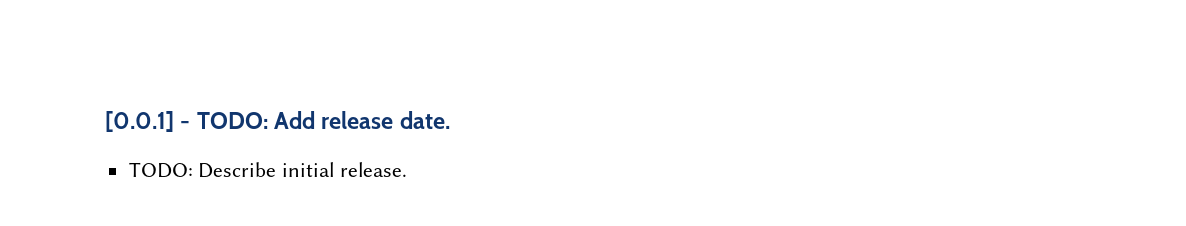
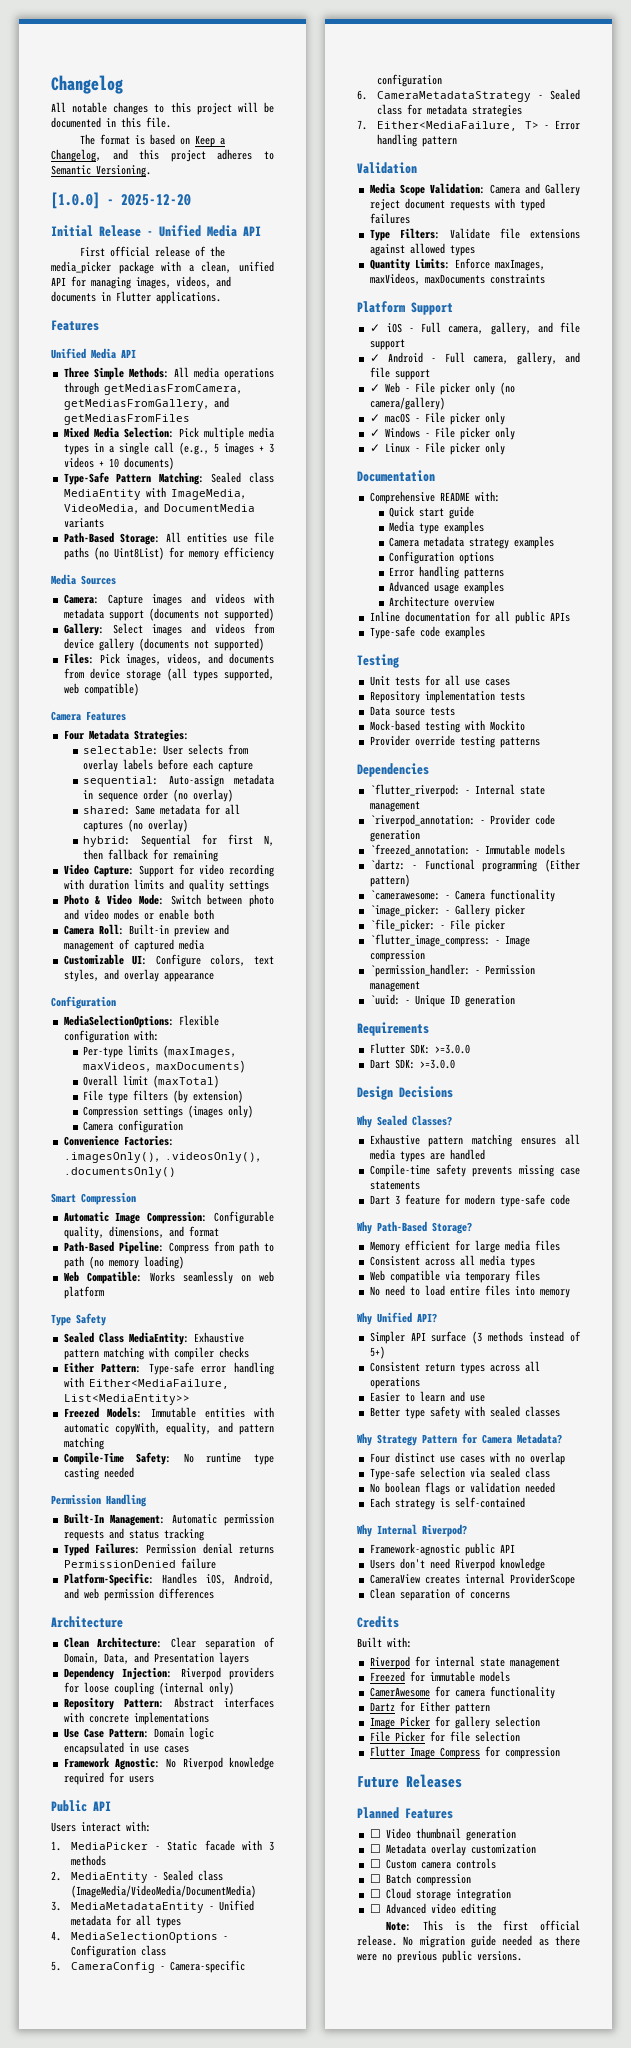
[105,111,450,132] [128,162,408,178] [0.0.1] - TODO: Add release date. // TODO: Describe initial release. -> [51,75,123,94] [51,102,274,115] [51,117,171,128] [80,134,226,147] [51,149,274,162] [51,165,151,177] [51,192,191,209] [51,225,261,237] [80,246,226,257] [51,261,274,274] [51,276,231,289] [51,291,221,304] [51,320,99,331] [51,348,136,359] [63,367,274,380] [63,382,242,395] [63,397,229,410] [63,414,190,425] [63,427,274,440] [63,442,274,455] [63,457,174,470] [63,472,274,485] [63,487,246,500] [63,502,255,514] [63,518,104,528] [63,532,274,545] [63,547,274,560] [51,574,116,585] [63,593,274,606] [63,608,274,621] [63,623,274,636] [63,638,264,651] [63,653,274,666] [63,668,274,681] [63,683,139,696] [51,711,126,721] [63,729,189,742] [83,744,249,755] [83,759,254,772] [83,774,274,787] [83,789,234,802] [83,804,241,815] [83,819,189,832] [83,834,274,847] [83,849,219,862] [63,864,274,877] [63,879,269,892] [63,894,274,907] [63,909,214,920] [63,924,229,937] [63,939,204,952] [63,954,274,967] [63,969,214,982] [51,996,116,1009] [63,1015,219,1028] [63,1030,159,1043] [83,1045,237,1058] [83,1060,246,1073] [83,1075,220,1088] [83,1090,244,1103] [83,1105,254,1118] [83,1120,184,1133] [63,1135,174,1146] [63,1152,261,1163] [63,1167,176,1178] [51,1192,136,1205] [63,1211,274,1224] [63,1226,219,1239] [63,1241,274,1254] [63,1256,184,1269] [63,1271,274,1284] [63,1286,104,1299] [51,1313,106,1326] [63,1332,244,1345] [63,1347,249,1360] [63,1362,274,1375] [63,1377,229,1389] [63,1394,190,1405] [63,1407,274,1418] [63,1422,274,1435] [63,1437,104,1450] [63,1452,274,1465] [63,1467,134,1480] [51,1494,147,1507] [63,1513,274,1526] [63,1528,204,1541] [63,1543,274,1556] [63,1558,216,1569] [63,1573,274,1586] [63,1588,214,1601] [51,1616,123,1628] [63,1637,275,1650] [63,1652,249,1665] [63,1667,274,1680] [63,1682,234,1695] [63,1697,274,1710] [63,1712,209,1725] [63,1727,214,1740] [63,1742,189,1755] [63,1757,274,1770] [63,1772,154,1785] [51,1800,111,1812] [51,1821,151,1832] [51,1840,274,1851] [70,1855,106,1866] [51,1870,223,1883] [70,1885,256,1898] [51,1900,254,1913] [70,1915,181,1928] [51,1931,228,1943] [70,1945,166,1958] [51,1960,245,1973] [376,74,442,87] [357,89,580,102] [376,104,522,117] [357,120,580,131] [376,134,457,147] [357,162,417,174] [369,183,580,196] [369,198,545,211] [369,213,410,224] [369,228,580,241] [369,243,475,256] [369,258,545,271] [369,273,545,285] [357,301,453,315] [369,322,580,335] [369,339,405,350] [369,352,580,365] [369,367,430,380] [369,382,515,395] [369,397,445,410] [369,412,505,425] [369,427,515,440] [369,442,505,455] [357,470,435,482] [369,491,500,504] [389,506,475,519] [389,521,485,534] [389,536,555,549] [389,551,495,564] [389,566,505,579] [389,581,505,594] [389,596,495,607] [369,611,570,624] [369,626,485,639] [357,654,399,668] [369,675,510,686] [369,690,525,703] [369,706,455,716] [369,720,525,733] [369,735,540,748] [357,763,429,777] [369,784,545,797] [369,801,420,812] [369,814,555,827] [369,830,420,842] [369,844,565,856] [369,859,580,872] [369,874,410,887] [369,889,555,902] [369,904,525,917] [369,919,505,932] [369,934,530,947] [369,950,425,962] [369,964,535,977] [369,981,420,992] [369,994,515,1007] [357,1022,429,1036] [369,1043,470,1054] [369,1059,455,1069] [357,1086,453,1100] [357,1115,452,1128] [369,1134,580,1147] [369,1149,485,1162] [369,1164,580,1177] [369,1181,420,1190] [369,1194,570,1207] [357,1221,472,1234] [369,1240,560,1253] [369,1255,535,1268] [369,1270,540,1283] [369,1285,570,1298] [357,1312,437,1325] [369,1331,581,1344] [369,1346,385,1359] [369,1361,540,1374] [369,1377,420,1389] [369,1391,485,1402] [369,1406,560,1419] [357,1433,562,1446] [369,1452,565,1465] [369,1467,550,1480] [369,1482,555,1495] [369,1497,525,1510] [357,1524,467,1537] [369,1543,515,1556] [369,1558,545,1571] [369,1573,575,1586] [369,1588,510,1601] [357,1616,399,1628] [357,1637,412,1648] [369,1656,560,1669] [369,1671,510,1682] [369,1686,555,1699] [369,1701,490,1714] [369,1716,540,1729] [369,1731,520,1742] [369,1746,560,1759] [357,1774,462,1788] [357,1807,453,1819] [369,1828,516,1841] [369,1843,536,1856] [369,1858,496,1869] [369,1873,471,1886] [369,1888,511,1901] [369,1903,496,1916] [386,1920,580,1931] [357,1935,580,1948] [357,1950,522,1963] Changelog // All notable changes to this project will be documented in this file. // The format is based on Keep a Changelog, and this project adheres to Semantic Versioning. // [1.0.0] - 2025-12-20 // Initial Release - Unified Media API // First official release of the media_picker package with a clean, unified API for managing images, videos, and documents in Flutter applications. // Features // Unified Media API // Three Simple Methods: All media operations through getMediasFromCamera, getMediasFromGallery, and getMediasFromFiles // Mixed Media Selection: Pick multiple media types in a single call (e.g., 5 images + 3 videos + 10 documents) // Type-Safe Pattern Matching: Sealed class MediaEntity with ImageMedia, VideoMedia, and DocumentMedia variants // Path-Based Storage: All entities use file paths (no Uint8List) for memory efficiency // Media Sources // Camera: Capture images and videos with metadata support (documents not supported) // Gallery: Select images and videos from device gallery (documents not supported) // Files: Pick images, videos, and documents from device storage (all types supported, web compatible) // Camera Features // Four Metadata Strategies: // selectable: User selects from overlay labels before each capture // sequential: Auto-assign metadata in sequence order (no overlay) // shared: Same metadata for all captures (no overlay) // hybrid: Sequential for first N, then fallback for remaining // Video Capture: Support for video recording with duration limits and quality settings // Photo & Video Mode: Switch between photo and video modes or enable both // Camera Roll: Built-in preview and management of captured media // Customizable UI: Configure colors, text styles, and overlay appearance // Configuration // MediaSelectionOptions: Flexible configuration with: // Per-type limits (maxImages, maxVideos, maxDocuments) // Overall limit (maxTotal) // File type filters (by extension) // Compression settings (images only) // Camera configuration // Convenience Factories: .imagesOnly(), .videosOnly(), .documentsOnly() // Smart Compression // Automatic Image Compression: Configurable quality, dimensions, and format // Path-Based Pipeline: Compress from path to path (no memory loading) // Web Compatible: Works seamlessly on web platform // Type Safety // Sealed Class MediaEntity: Exhaustive pattern matching with compiler checks // Either Pattern: Type-safe error handling with Either<MediaFailure, List<MediaEntity>> // Freezed Models: Immutable entities with automatic copyWith, equality, and pattern matching // Compile-Time Safety: No runtime type casting needed // Permission Handling // Built-In Management: Automatic permission requests and status tracking // Typed Failures: Permission denial returns PermissionDenied failure // Platform-Specific: Handles iOS, Android, and web permission differences // Architecture // Clean Architecture: Clear separation of Domain, Data, and Presentation layers // Dependency Injection: Riverpod providers for loose coupling (internal only) // Repository Pattern: Abstract interfaces with concrete implementations // Use Case Pattern: Domain logic encapsulated in use cases // Framework Agnostic: No Riverpod knowledge required for users // Public API // Users interact with: // 1. MediaPicker - Static facade with 3 methods // 2. MediaEntity - Sealed class (ImageMedia/VideoMedia/DocumentMedia) // 3. MediaMetadataEntity - Unified metadata for all types // 4. MediaSelectionOptions - Configuration class // 5. CameraConfig - Camera-specific configuration // 6. CameraMetadataStrategy - Sealed class for metadata strategies // 7. Either<MediaFailure, T> - Error handling pattern // Validation // Media Scope Validation: Camera and Gallery reject document requests with typed failures // Type Filters: Validate file extensions against allowed types // Quantity Limits: Enforce maxImages, maxVideos, maxDocuments constraints // Platform Support // ✓ iOS - Full camera, gallery, and file support // ✓ Android - Full camera, gallery, and file support // ✓ Web - File picker only (no camera/gallery) // ✓ macOS - File picker only // ✓ Windows - File picker only // ✓ Linux - File picker only // Documentation // Comprehensive README with: // Quick start guide // Media type examples // Camera metadata strategy examples // Configuration options // Error handling patterns // Advanced usage examples // Architecture overview // Inline documentation for all public APIs // Type-safe code examples // Testing // Unit tests for all use cases // Repository implementation tests // Data source tests // Mock-based testing with Mockito // Provider override testing patterns // Dependencies // `flutter_riverpod: - Internal state management // `riverpod_annotation: - Provider code generation // `freezed_annotation: - Immutable models // `dartz: - Functional programming (Either pattern) // `camerawesome: - Camera functionality // `image_picker: - Gallery picker // `file_picker: - File picker // `flutter_image_compress: - Image compression // `permission_handler: - Permission management // `uuid: - Unique ID generation // Requirements // Flutter SDK: >=3.0.0 // Dart SDK: >=3.0.0 // Design Decisions // Why Sealed Classes? // Exhaustive pattern matching ensures all media types are handled // Compile-time safety prevents missing case statements // Dart 3 feature for modern type-safe code // Why Path-Based Storage? // Memory efficient for large media files // Consistent across all media types // Web compatible via temporary files // No need to load entire files into memory // Why Unified API? // Simpler API surface (3 methods instead of 5+) // Consistent return types across all operations // Easier to learn and use // Better type safety with sealed classes // Why Strategy Pattern for Camera Metadata? // Four distinct use cases with no overlap // Type-safe selection via sealed class // No boolean flags or validation needed // Each strategy is self-contained // Why Internal Riverpod? // Framework-agnostic public API // Users don't need Riverpod knowledge // CameraView creates internal ProviderScope // Clean separation of concerns // Credits // Built with: // Riverpod for internal state management // Freezed for immutable models // CamerAwesome for camera functionality // Dartz for Either pattern // Image Picker for gallery selection // File Picker for file selection // Flutter Image Compress for compression // Future Releases // Planned Features // ☐ Video thumbnail generation // ☐ Metadata overlay customization // ☐ Custom camera controls // ☐ Batch compression // ☐ Cloud storage integration // ☐ Advanced video editing // Note: This is the first official release. No migration guide needed as there were no previous public versions.

